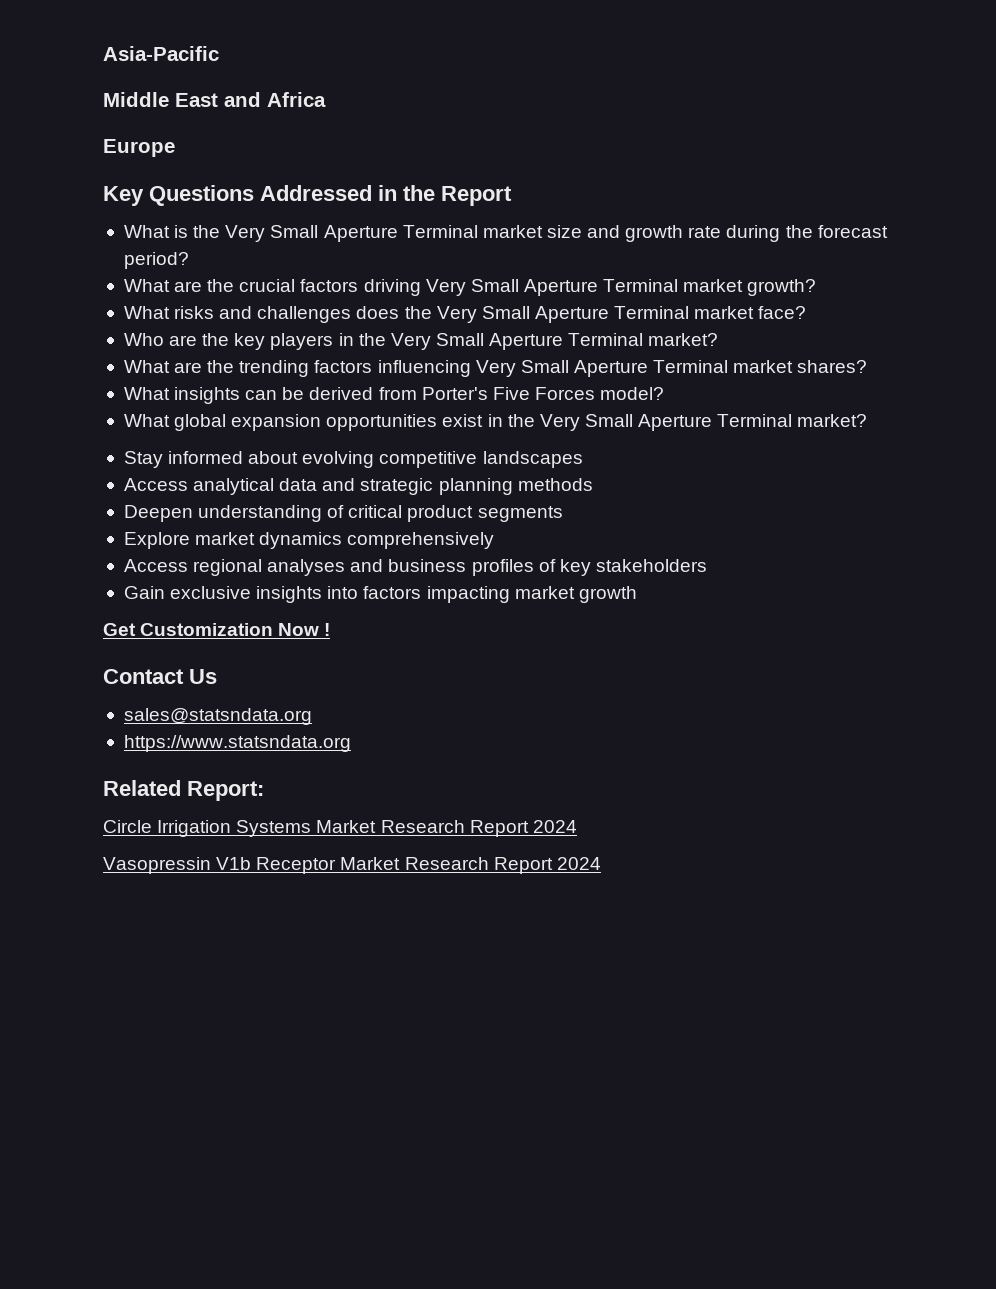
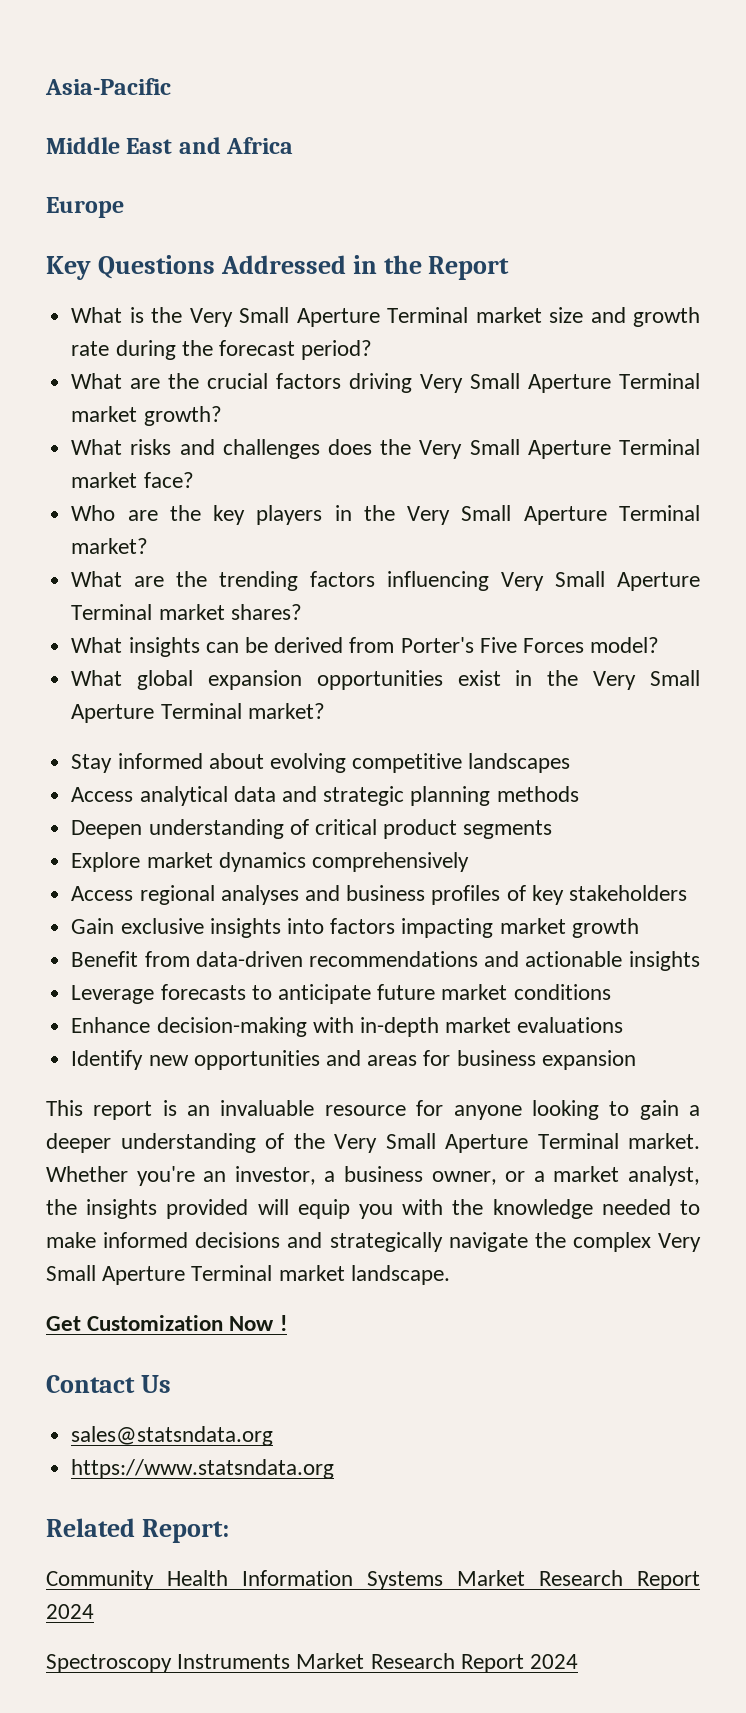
(637, 594) none -> [71,951,700,971] [71,984,611,1004] [71,1017,624,1037] [71,1050,636,1070] [46,1100,701,1120] [46,1133,700,1153] [46,1166,701,1186] [46,1199,700,1219] [46,1232,701,1252] [46,1265,450,1285] // Benefit from data-driven recommendations and actionable insights // Leverage forecasts to anticipate future market conditions // Enhance decision-making with in-depth market evaluations // Identify new opportunities and areas for business expansion // This report is an invaluable resource for anyone looking to gain a deeper understanding of the Very Small Aperture Terminal market. Whether you're an investor, a business owner, or a market analyst, the insights provided will equip you with the knowledge needed to make informed decisions and strategically navigate the complex Very Small Aperture Terminal market landscape.
[103,820,232,837] Circle Irrigation -> [46,1570,353,1590] Community Health Information
[103,857,337,874] Vasopressin V1b Receptor -> [46,1654,291,1673] Spectroscopy Instruments

